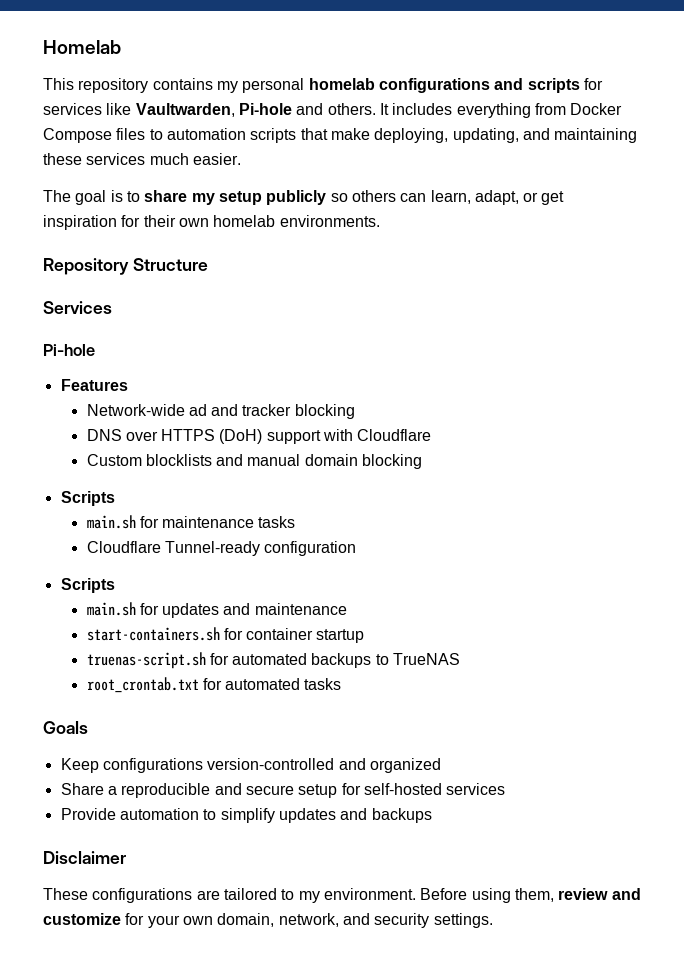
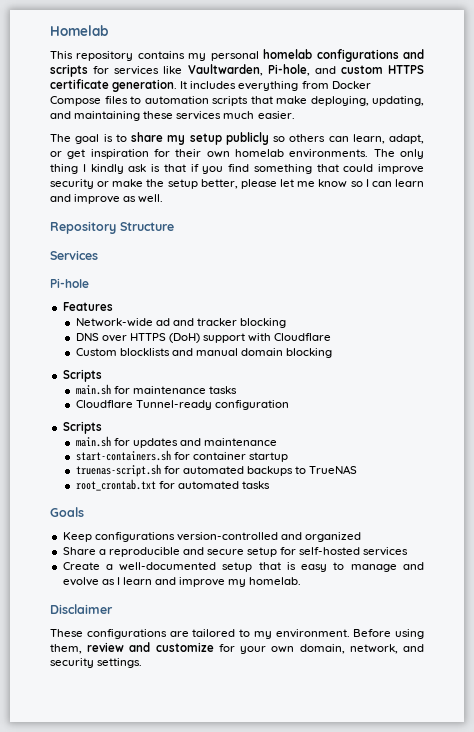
[238,103,376,115] Pi-hole and others. -> [267,64,424,76] [50,79,178,92] Pi-hole, and custom HTTPS certificate generation.
(380, 221) none -> [373,149,424,159] [50,164,424,174] [50,179,424,189] [50,194,164,204] The only thing I kindly ask is that if you find something that could improve security or make the setup better, please let me know so I can learn and improve as well.
[60,808,432,823] Provide automation to simplify updates and backups -> [62,562,425,572] [62,577,302,587] Create a well-documented setup that is easy to manage and evolve as I learn and improve my homelab.

